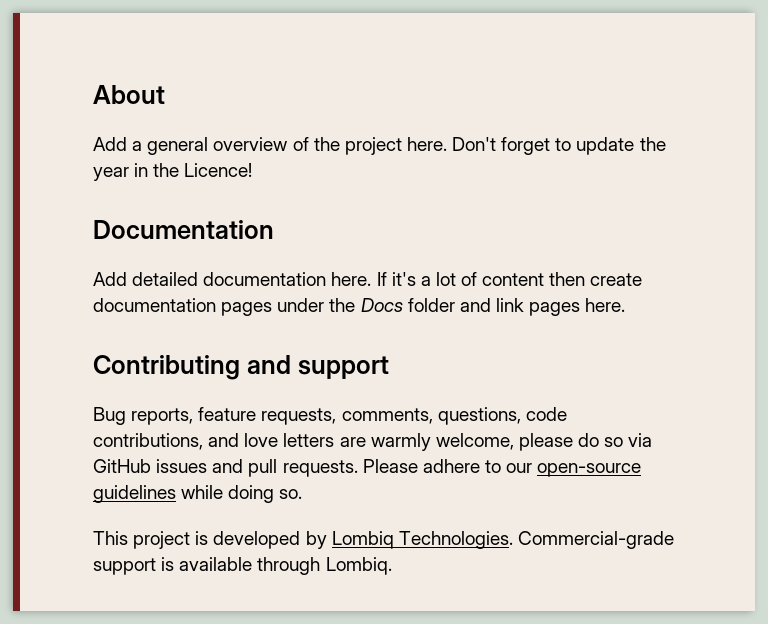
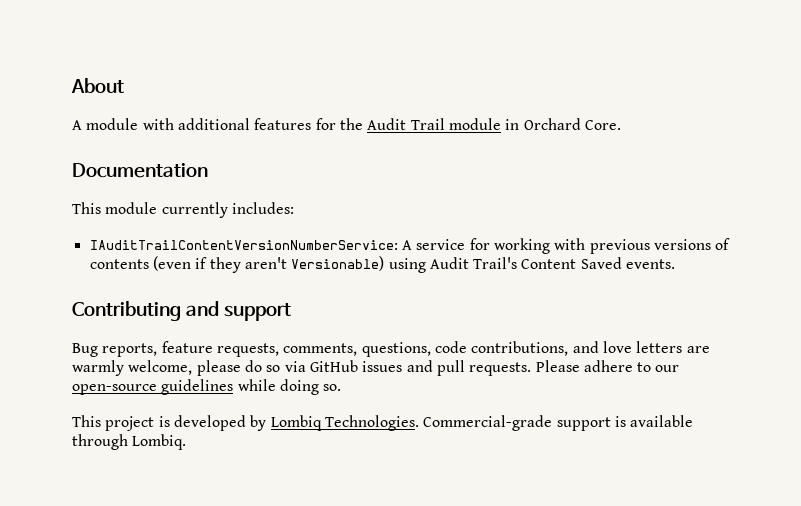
[93,137,666,155] [93,163,253,181] [93,220,274,239] [93,272,643,286] [93,298,626,316] Add a general overview of the project here. Don't forget to update the year in the Licence! // Documentation // Add detailed documentation here. If it's a lot of content then create documentation pages under the Docs folder and link pages here. -> [72,118,621,130] [72,163,208,178] [72,202,294,218] [89,238,731,254] [89,256,676,273] A module with additional features for the Audit Trail module in Orchard Core. // Documentation // This module currently includes: // IAuditTrailContentVersionNumberService: A service for working with previous versions of contents (even if they aren't Versionable) using Audit Trail's Content Saved events.

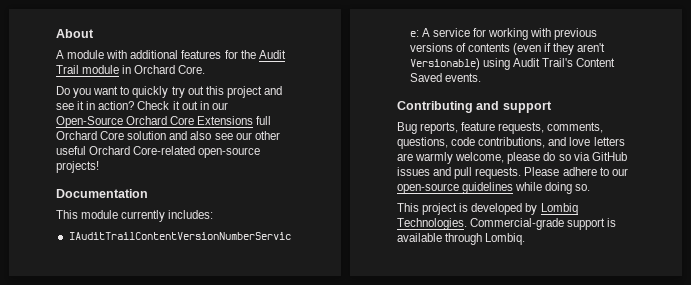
(621, 125) none -> [56,86,282,98] [56,101,228,110] [56,116,272,128] [56,131,280,140] [56,146,261,158] [56,161,99,173] // Do you want to quickly try out this project and see it in action? Check it out in our Open-Source Orchard Core Extensions full Orchard Core solution and also see our other useful Orchard Core-related open-source projects!

